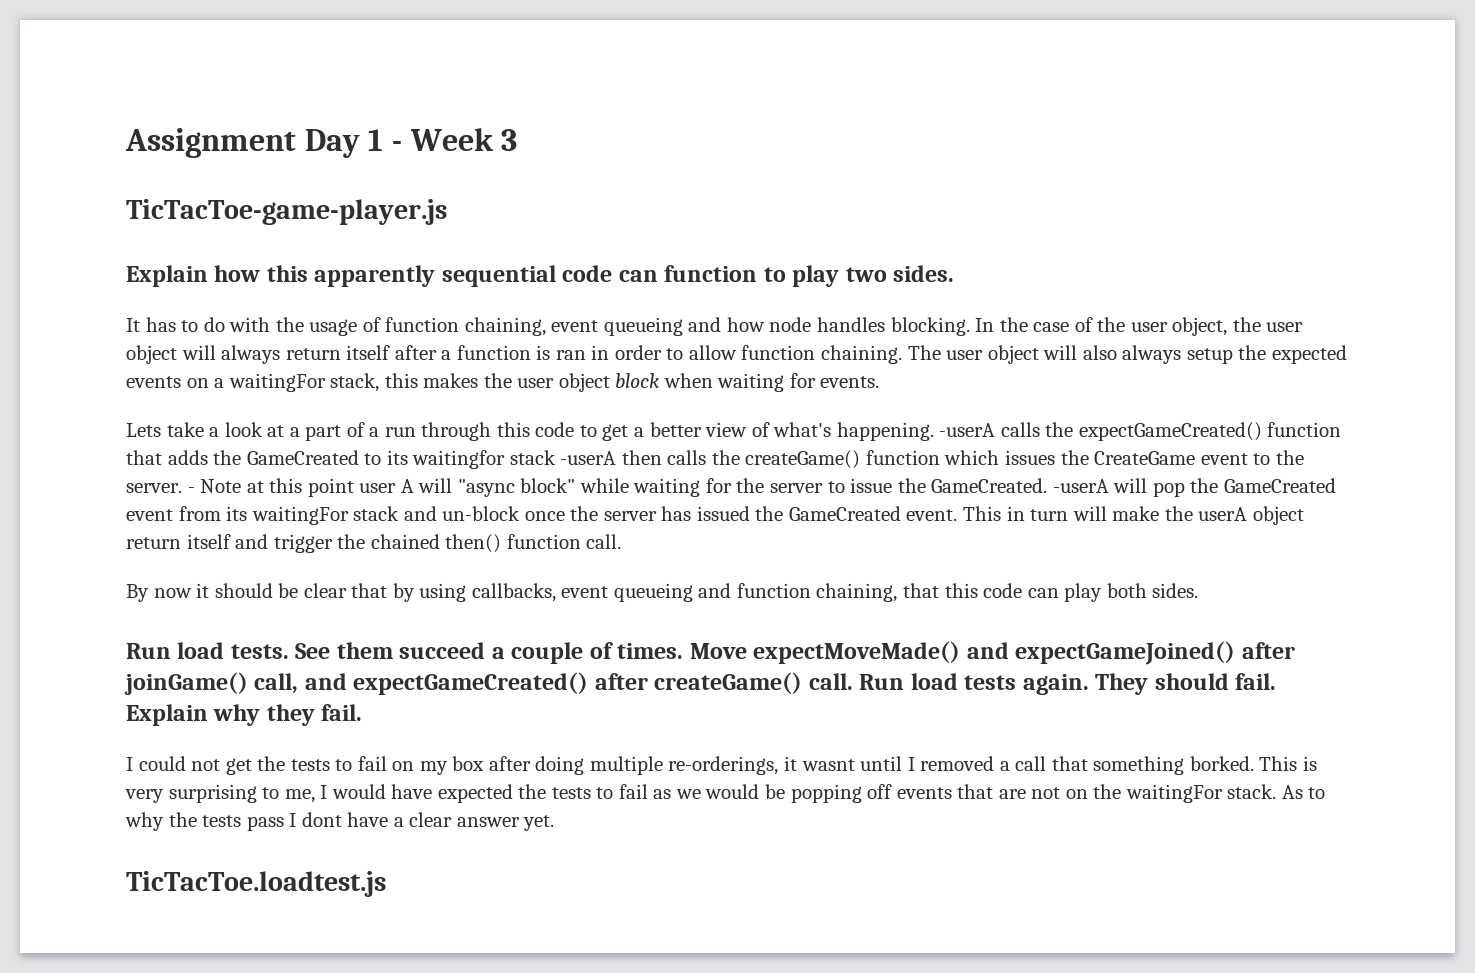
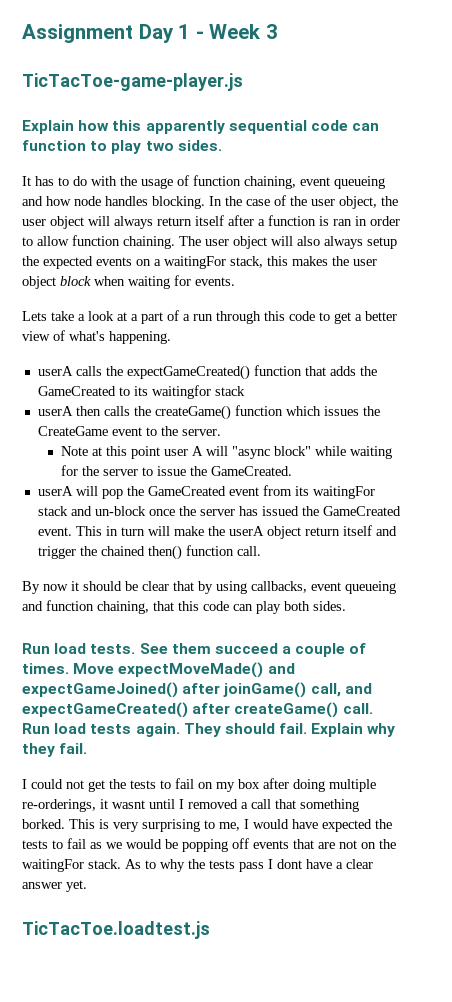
[939,423,996,437] -userA -> [37,366,73,376] // userA
[560,451,617,465] -userA -> [37,406,73,416] // userA
[187,487,195,493] - -> (221, 432) //
[1052,479,1109,493] -userA -> [37,486,73,496] // userA

